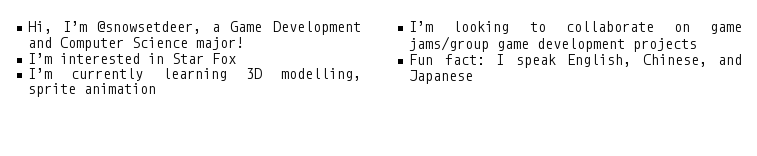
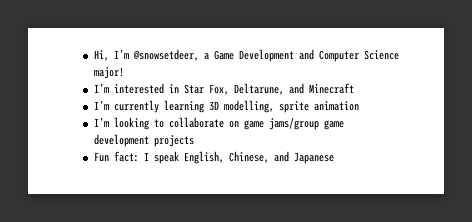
[212,53,237,64] Fox -> [208,83,354,95] Fox, Deltarune, and Minecraft

